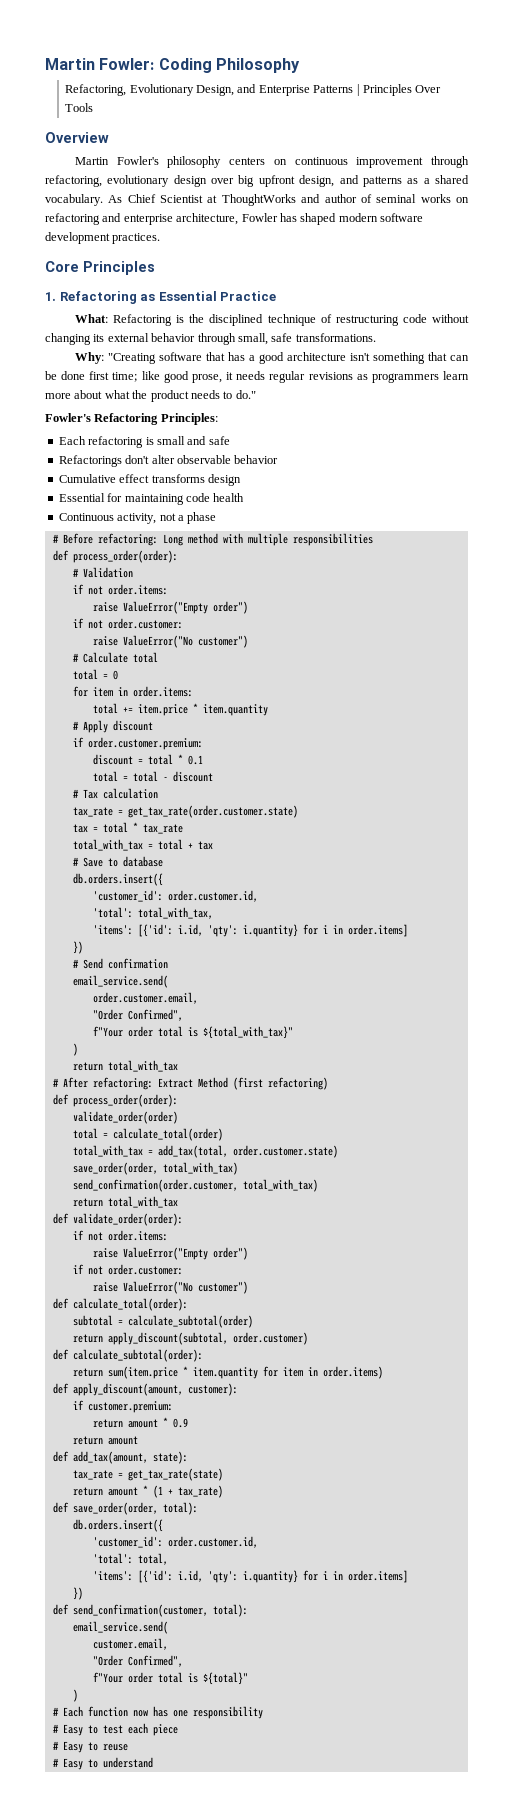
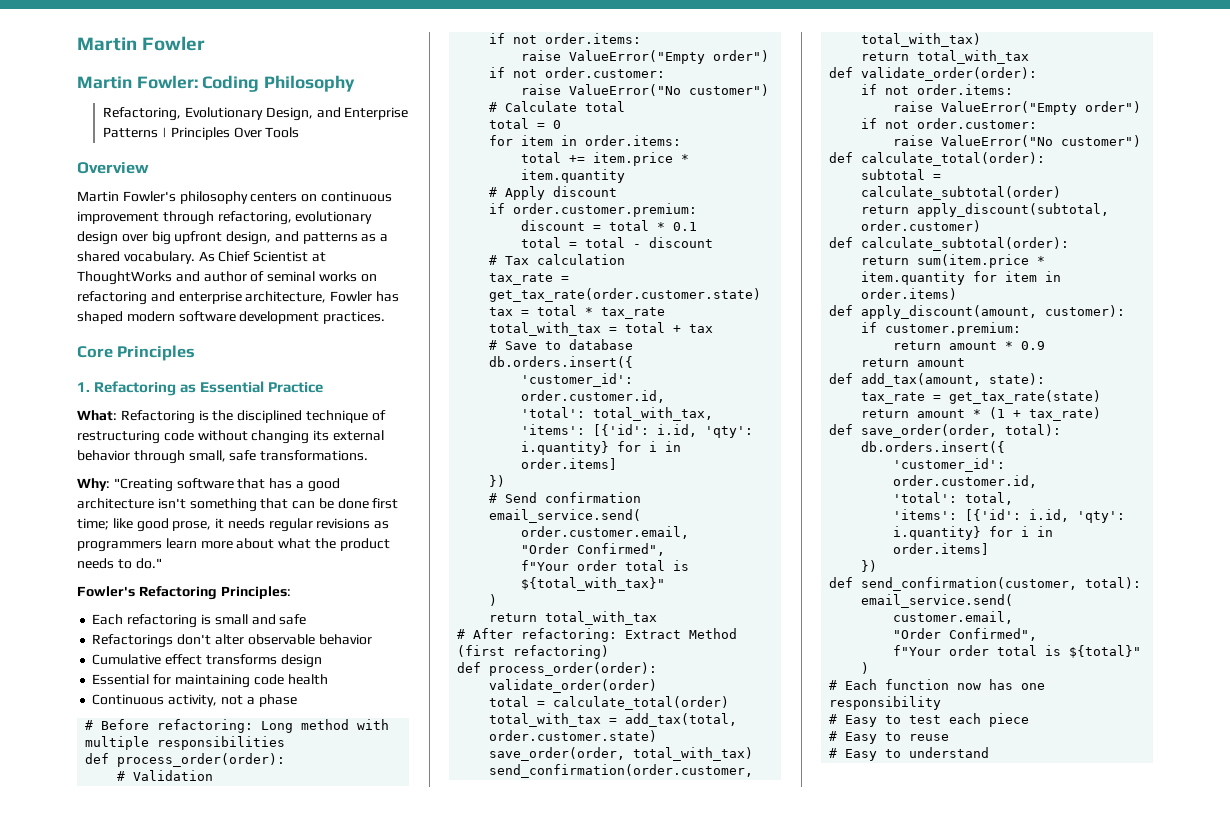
[45,58,95,70] Martin -> [77,36,206,51] [77,76,132,89] Martin Fowler // Martin

